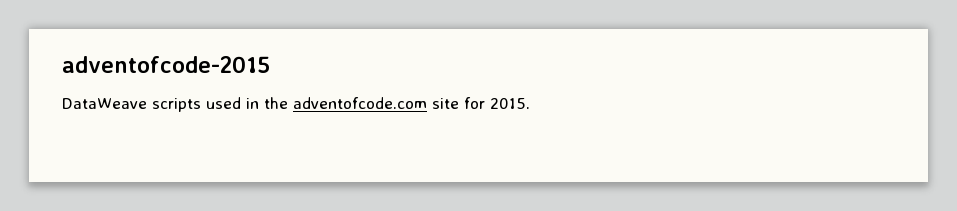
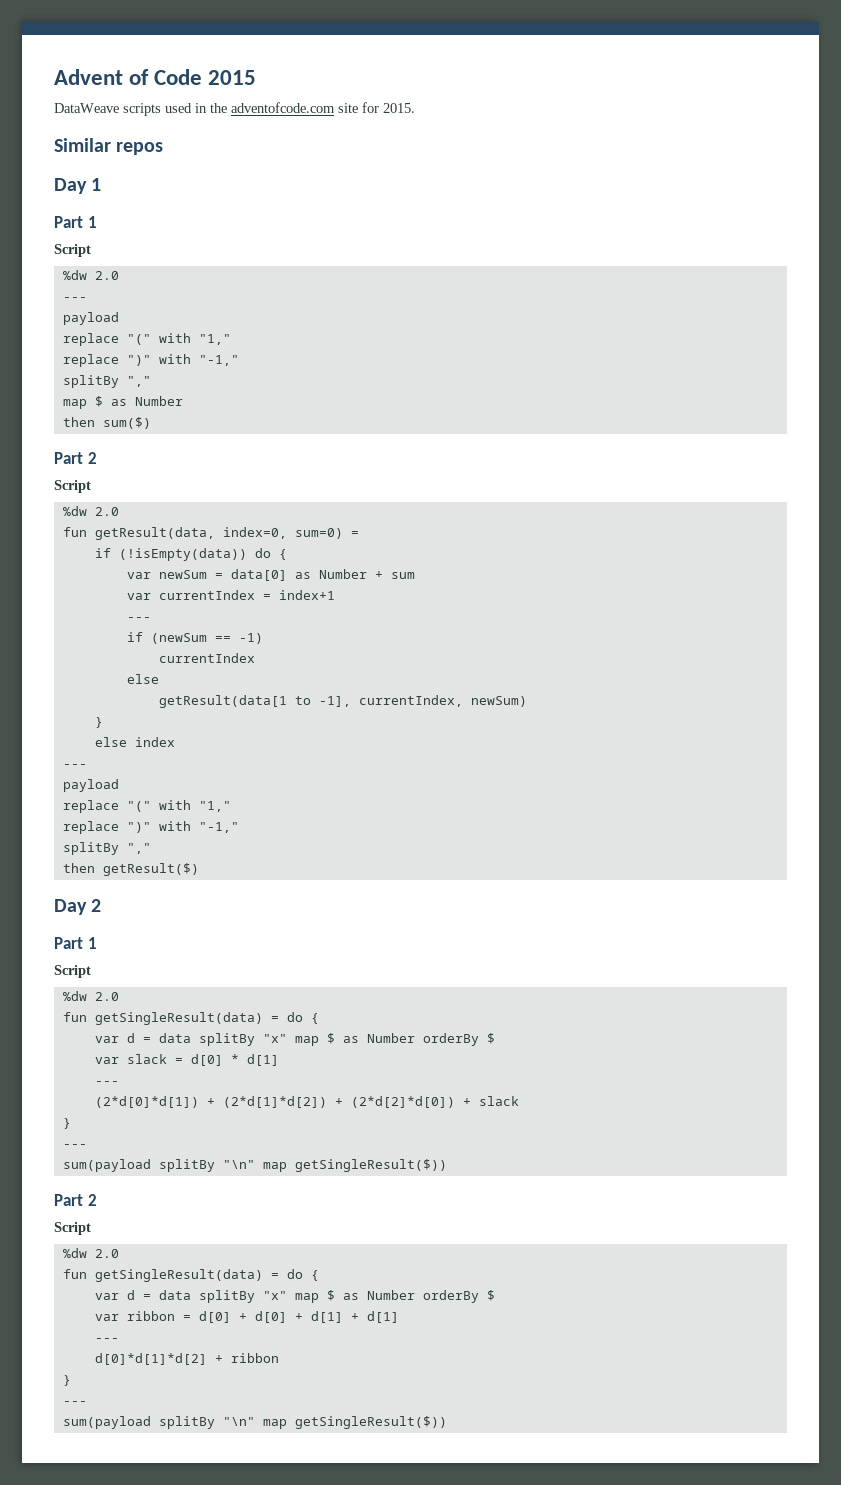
[62,56,270,73] adventofcode-2015 -> [54,69,257,85] Advent of Code 2015
(530, 103) none -> [54,138,164,155] [54,178,102,194] [54,216,97,228] [54,244,91,257] [62,270,119,280] [62,297,87,301] [62,312,119,325] [62,333,231,346] [62,354,239,367] [62,375,151,388] [62,396,183,409] [62,417,151,429] [54,452,97,464] [54,480,91,493] [62,506,119,516] [62,527,359,540] [94,548,287,561] [126,569,415,581] [126,590,335,600] [126,617,151,621] [126,632,263,644] [158,653,255,663] [126,674,159,684] [158,695,527,708] [94,717,103,728] [94,737,175,747] [62,764,87,768] [62,779,119,792] [62,800,231,813] [62,821,239,834] [62,842,151,855] [62,863,199,876] [54,899,102,915] [54,937,97,949] [54,965,91,978] [62,991,119,1001] [62,1012,319,1025] [94,1033,495,1046] [94,1054,279,1066] [94,1081,119,1085] [94,1096,519,1108] [62,1118,71,1129] [62,1144,87,1148] [62,1159,447,1172] [54,1194,97,1206] [54,1222,91,1235] [62,1248,119,1258] [62,1269,319,1282] [94,1290,495,1303] [94,1311,399,1323] [94,1338,119,1342] [94,1353,279,1365] [62,1375,71,1386] [62,1401,87,1405] [62,1416,447,1429] // Similar repos // Day 1 // Part 1 // Script // %dw 2.0 // --- // payload // replace "(" with "1," // replace ")" with "-1," // splitBy "," // map $ as Number // then sum($) // Part 2 // Script // %dw 2.0 // fun getResult(data, index=0, sum=0) = // if (!isEmpty(data)) do { // var newSum = data[0] as Number + sum // var currentIndex = index+1 // --- // if (newSum == -1) // currentIndex // else // getResult(data[1 to -1], currentIndex, newSum) // } // else index // --- // payload // replace "(" with "1," // replace ")" with "-1," // splitBy "," // then getResult($) // Day 2 // Part 1 // Script // %dw 2.0 // fun getSingleResult(data) = do { // var d = data splitBy "x" map $ as Number orderBy $ // var slack = d[0] * d[1] // --- // (2*d[0]*d[1]) + (2*d[1]*d[2]) + (2*d[2]*d[0]) + slack // } // --- // sum(payload splitBy "\n" map getSingleResult($)) // Part 2 // Script // %dw 2.0 // fun getSingleResult(data) = do { // var d = data splitBy "x" map $ as Number orderBy $ // var ribbon = d[0] + d[0] + d[1] + d[1] // --- // d[0]*d[1]*d[2] + ribbon // } // --- // sum(payload splitBy "\n" map getSingleResult($))

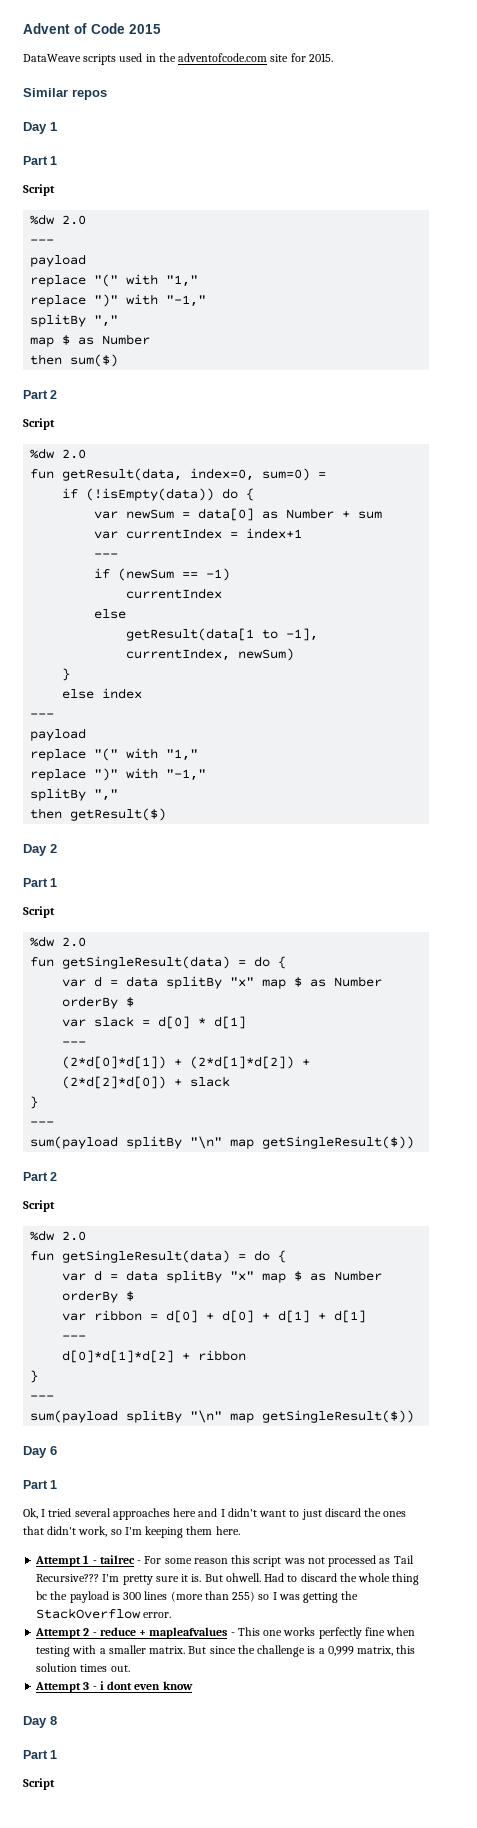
(447, 1422) none -> [23,1446,57,1458] [23,1480,58,1489] [23,1508,407,1520] [23,1526,240,1538] [35,1555,414,1567] [36,1573,420,1585] [36,1591,359,1603] [36,1608,172,1619] [35,1627,416,1639] [36,1645,416,1657] [36,1663,130,1672] [35,1681,193,1693] [23,1716,57,1728] [23,1750,58,1759] [23,1778,55,1790] // Day 6 // Part 1 // Ok, I tried several approaches here and I didn't want to just discard the ones that didn't work, so I'm keeping them here. // Attempt 1 - tailrec - For some reason this script was not processed as Tail Recursive??? I'm pretty sure it is. But ohwell. Had to discard the whole thing bc the payload is 300 lines (more than 255) so I was getting the StackOverflow error. // Attempt 2 - reduce + mapleafvalues - This one works perfectly fine when testing with a smaller matrix. But since the challenge is a 0,999 matrix, this solution times out. // Attempt 3 - i dont even know // Day 8 // Part 1 // Script

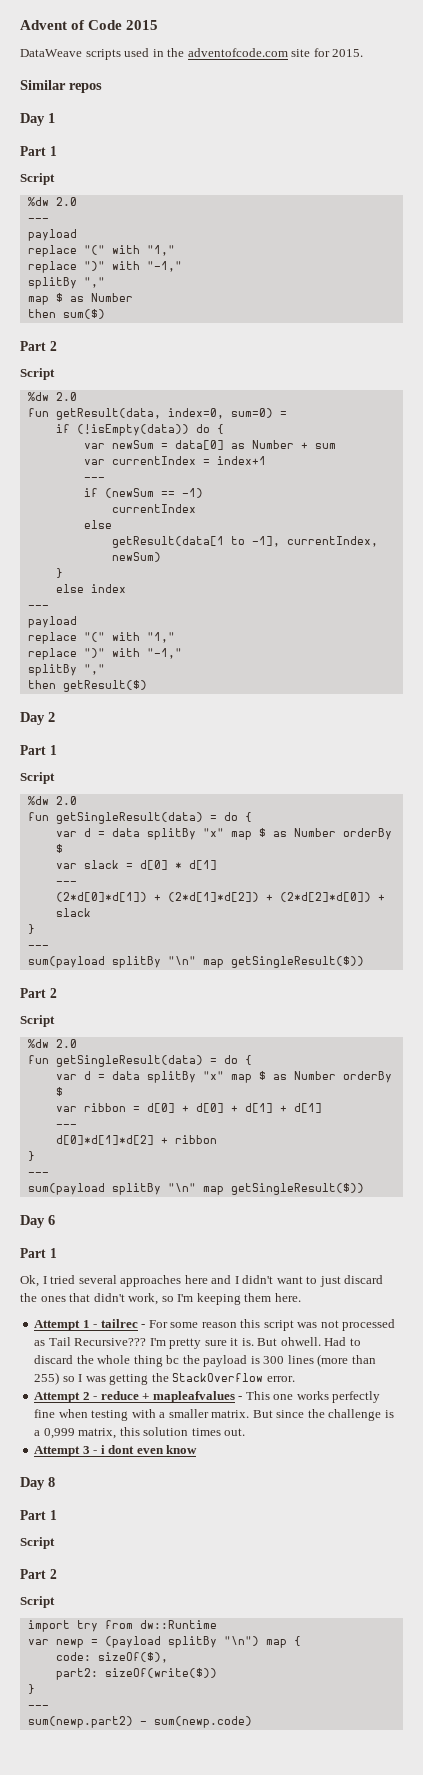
(55, 1784) none -> [20,1569,57,1579] [20,1596,55,1608] [27,1620,217,1632] [27,1636,301,1648] [55,1652,168,1663] [55,1668,217,1680] [27,1684,35,1694] [27,1705,49,1709] [27,1716,252,1728] // Part 2 // Script // import try from dw::Runtime // var newp = (payload splitBy "\n") map { // code: sizeOf($), // part2: sizeOf(write($)) // } // --- // sum(newp.part2) - sum(newp.code)

